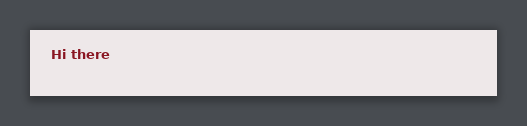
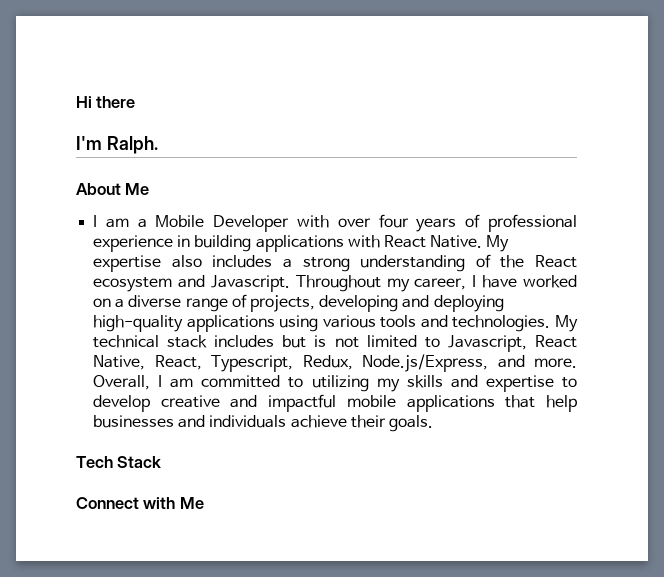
(110, 54) none -> [76,136,158,154] [76,183,150,195] [93,214,577,232] [93,235,510,252] [93,254,577,272] [93,275,577,292] [93,294,504,312] [93,315,578,332] [93,335,577,352] [93,354,577,372] [93,375,577,392] [93,394,577,412] [93,415,433,432] [76,456,162,468] [76,497,204,509] // I'm Ralph. // About Me // I am a Mobile Developer with over four years of professional experience in building applications with React Native. My expertise also includes a strong understanding of the React ecosystem and Javascript. Throughout my career, I have worked on a diverse range of projects, developing and deploying high-quality applications using various tools and technologies. My technical stack includes but is not limited to Javascript, React Native, React, Typescript, Redux, Node.js/Express, and more. Overall, I am committed to utilizing my skills and expertise to develop creative and impactful mobile applications that help businesses and individuals achieve their goals. // Tech Stack // Connect with Me

